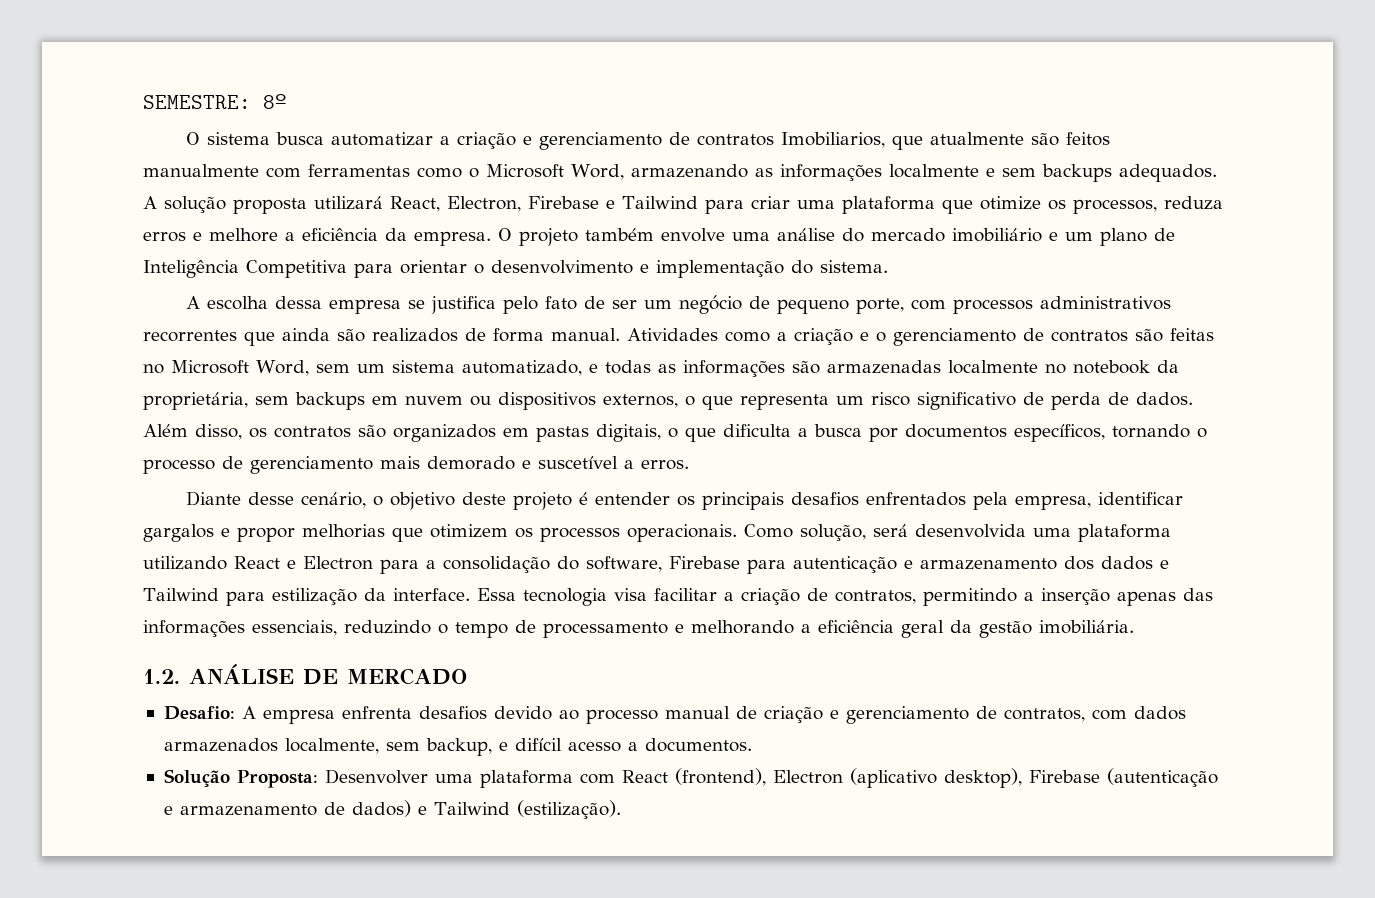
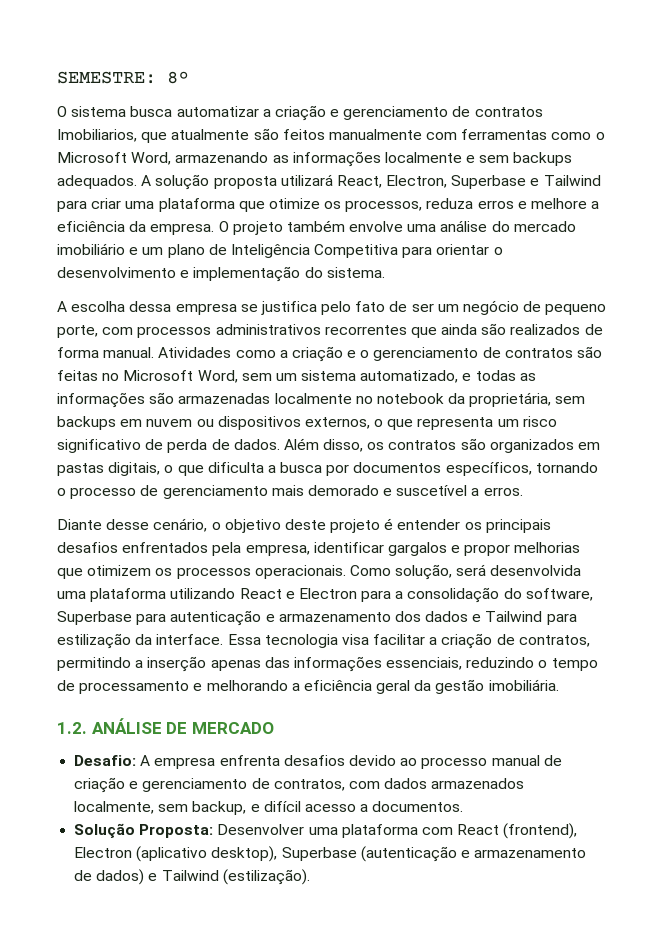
[528,196,599,209] Firebase -> [451,175,527,189] Superbase
[669,556,740,569] Firebase -> [57,611,132,625] Superbase
[1028,770,1100,783] Firebase -> [281,847,357,861] Superbase

